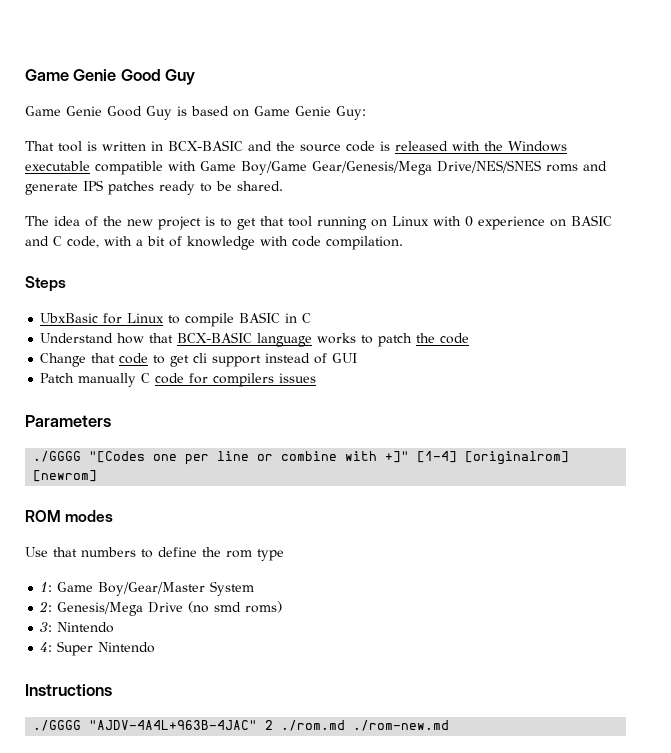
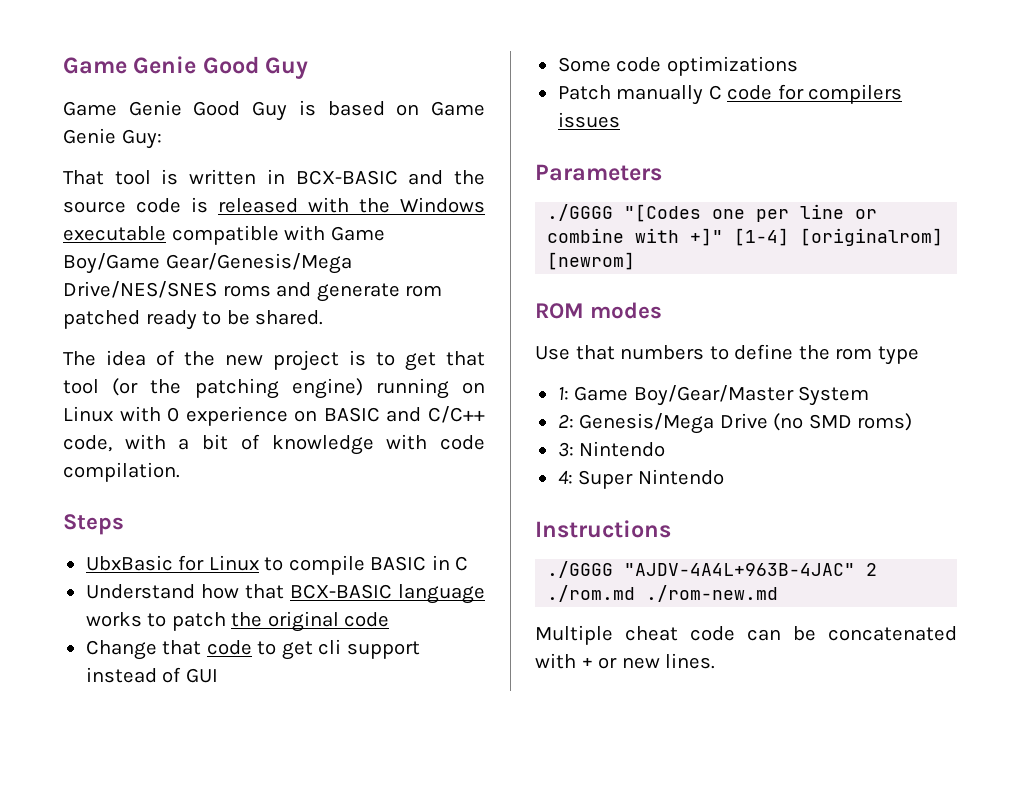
[83,180,154,195] IPS patches -> [405,285,443,297] [63,310,140,329] rom patched
(312, 221) none -> [112,378,363,399] (or the patching engine)
[53,236,62,246] C -> [428,406,485,423] C/C++
(436, 338) none -> [267,611,339,632] original
(358, 358) none -> [557,56,798,76] // Some code optimizations
[214,602,242,612] smd -> [808,414,852,429] SMD
(450, 725) none -> [535,625,957,645] [535,653,716,669] // Multiple cheat code can be concatenated with + or new lines.

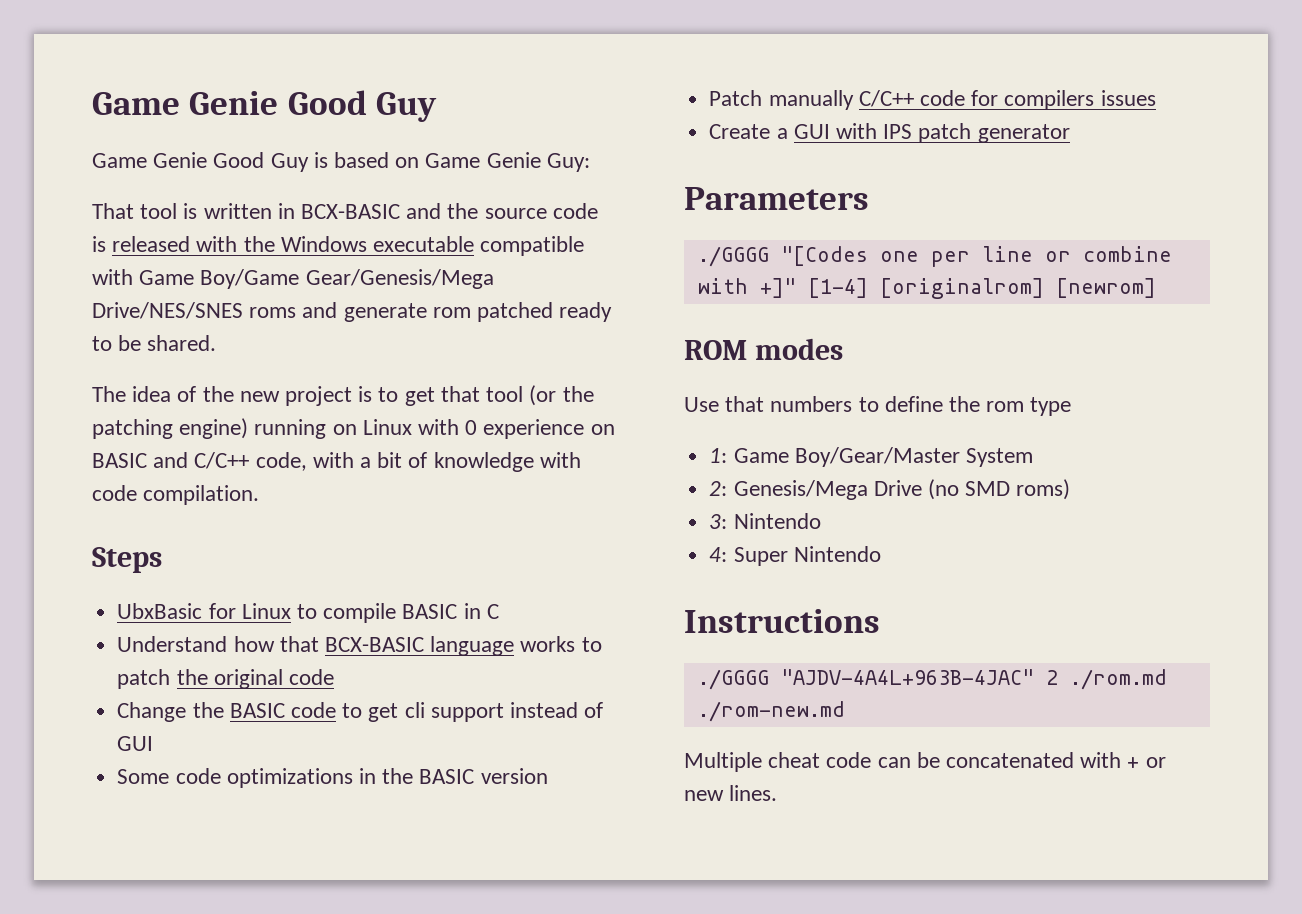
[162,640,202,655] that -> [192,702,285,718] the BASIC
(798, 66) none -> [358,768,548,784] in the BASIC version
[708,85,722,100] C -> [858,90,914,107] C/C++
(620, 120) none -> [709,123,1070,143] // Create a GUI with IPS patch generator

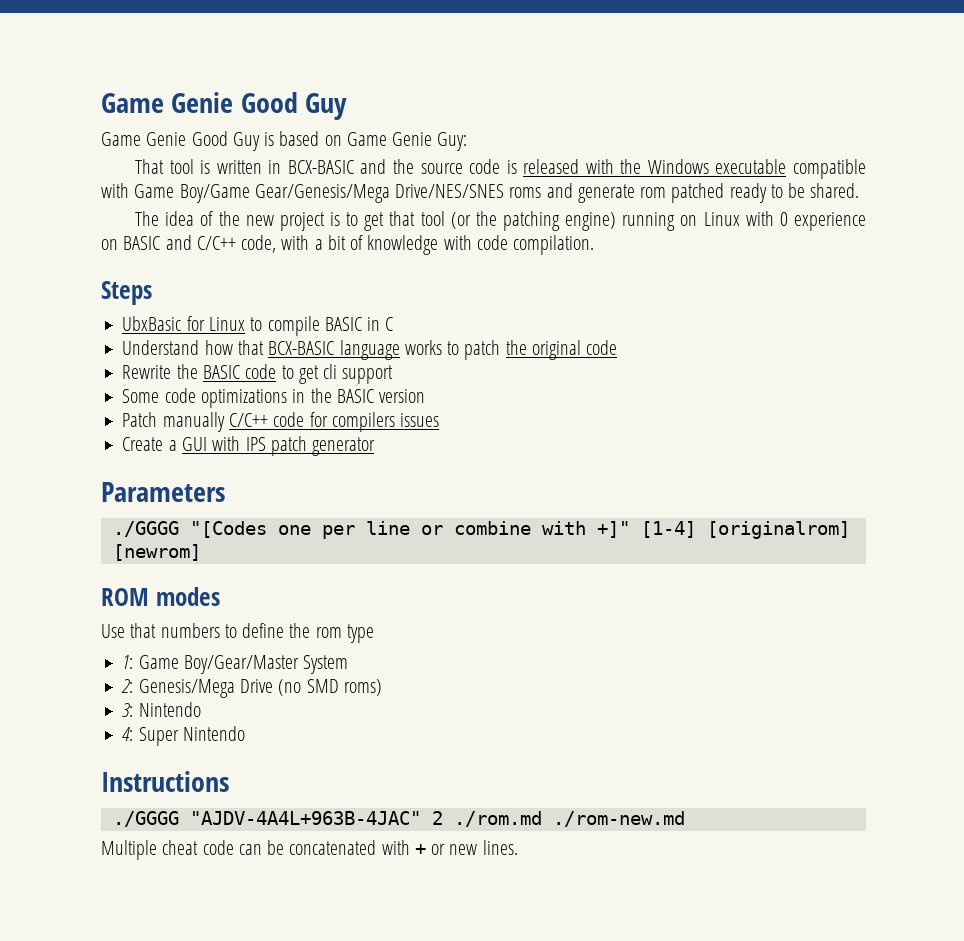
[117,702,187,722] Change -> [122,365,172,379] Rewrite
[509,702,604,718] [117,736,154,751] instead of GUI -> (394, 374) none

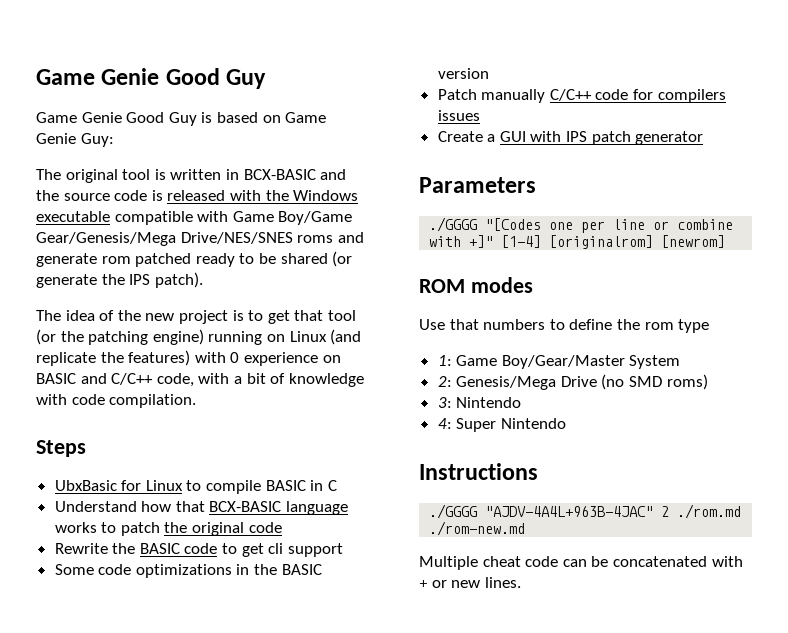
[135,159,165,174] That -> [36,169,118,183] The original
[810,183,860,198] shared. -> [280,251,353,267] [36,272,203,288] shared (or generate the IPS patch).
(740, 219) none -> [330,329,362,345] [36,350,191,366] (and replicate the features)

